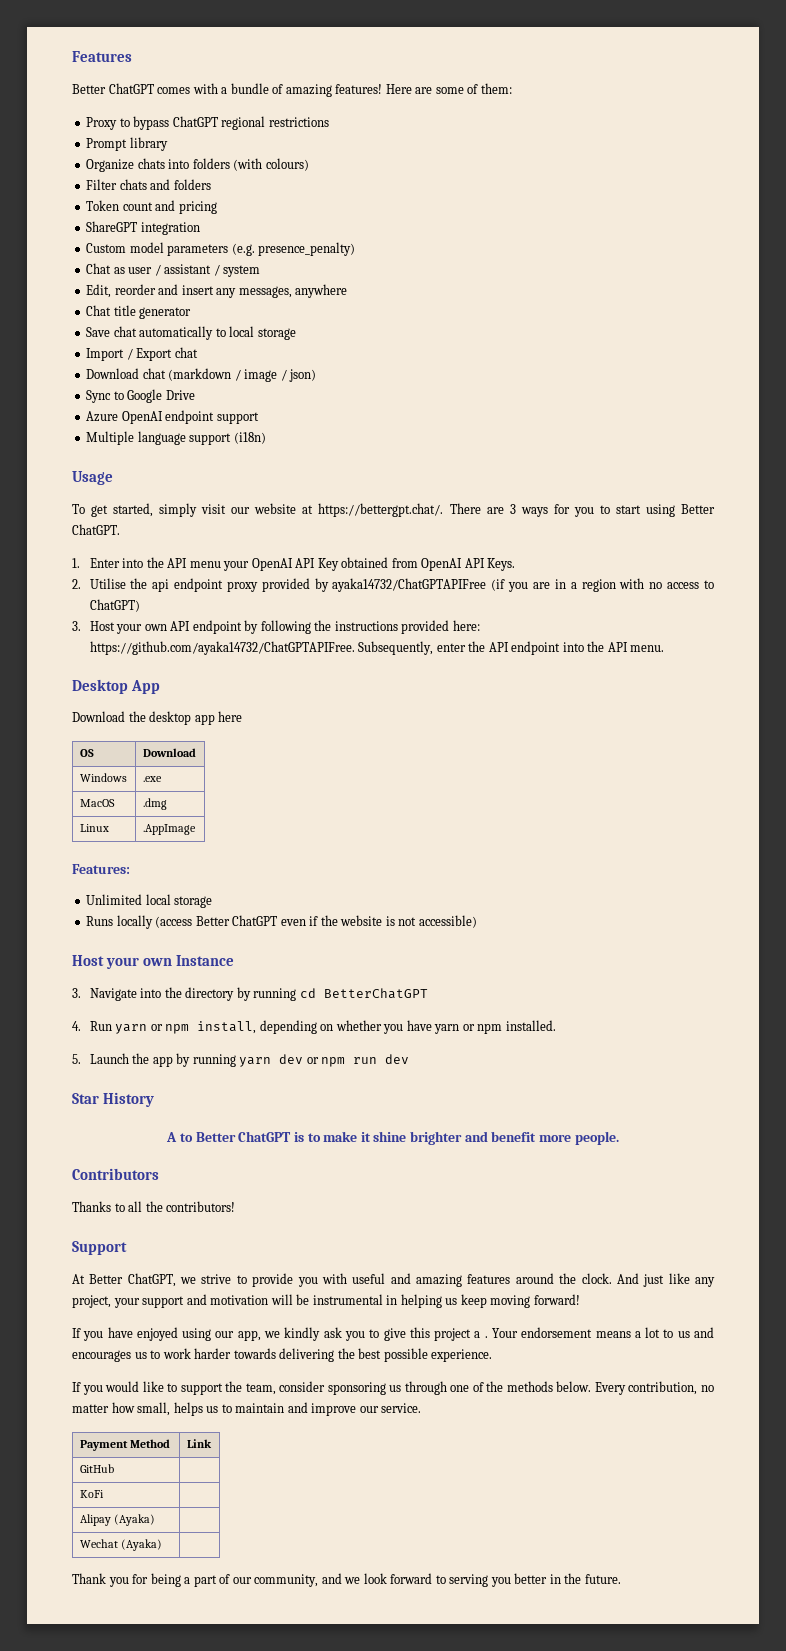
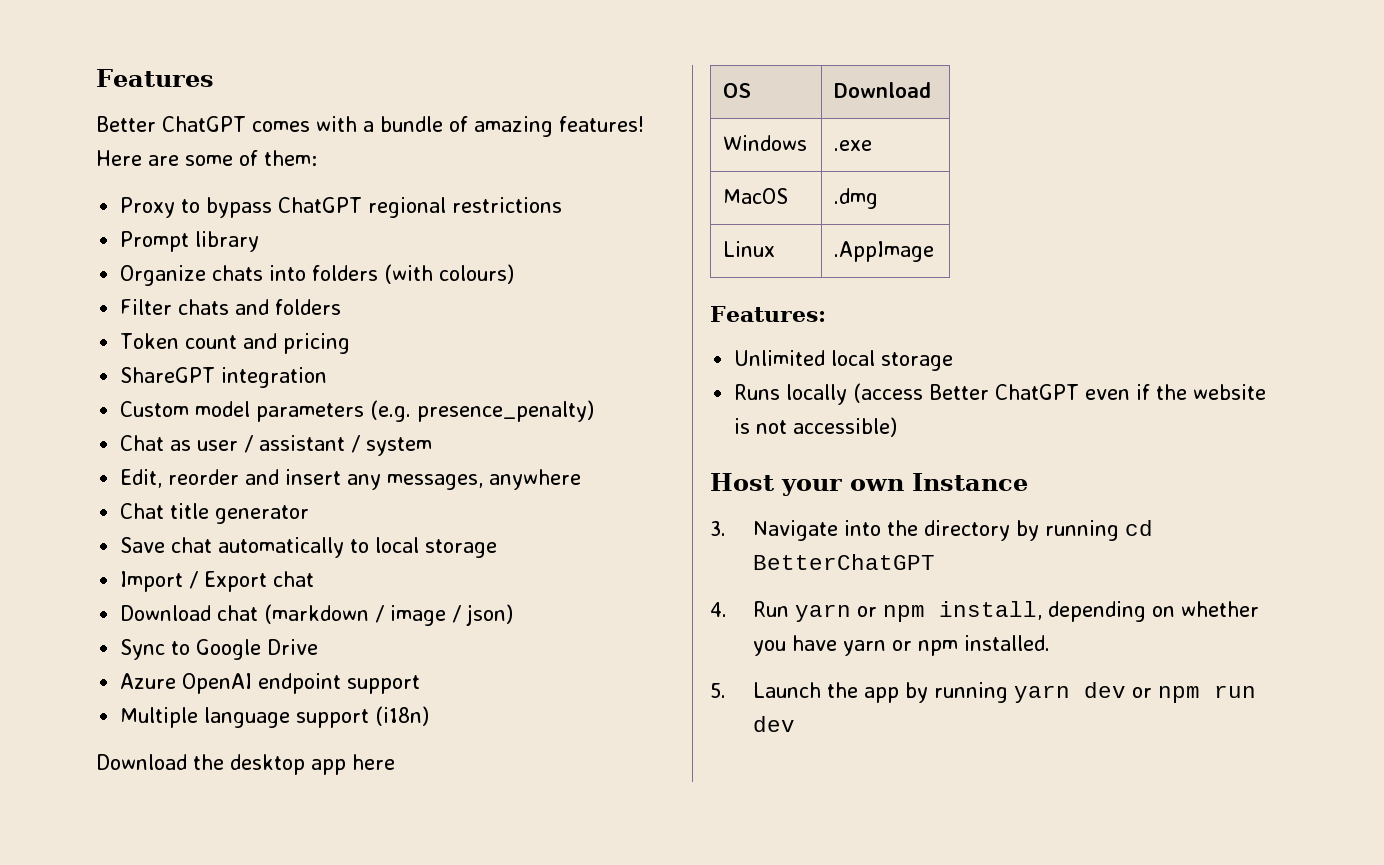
[72,471,113,485] [72,503,715,517] [72,524,120,535] [72,557,516,571] [72,578,714,592] [89,599,140,612] [72,620,480,634] [89,641,665,655] [72,679,160,694] // Usage // To get started, simply visit our website at https://bettergpt.chat/. There are 3 ways for you to start using Better ChatGPT. // 1. Enter into the API menu your OpenAI API Key obtained from OpenAI API Keys. // 2. Utilise the api endpoint proxy provided by ayaka14732/ChatGPTAPIFree (if you are in a region with no access to ChatGPT) // 3. Host your own API endpoint by following the instructions provided here: https://github.com/ayaka14732/ChatGPTAPIFree. Subsequently, enter the API endpoint into the API menu. // Desktop App -> (430, 716) none
[72,1092,155,1107] [166,1131,619,1145] [72,1168,159,1180] [72,1201,236,1212] [72,1241,127,1255] [72,1273,715,1287] [72,1294,580,1308] [72,1327,714,1341] [72,1348,493,1362] [72,1381,715,1395] [72,1402,422,1416] [79,1439,170,1451] [186,1439,212,1448] [79,1464,114,1473] [79,1490,104,1498] [79,1514,155,1526] [79,1539,162,1551] [72,1573,621,1587] // Star History // A to Better ChatGPT is to make it shine brighter and benefit more people. // Contributors // Thanks to all the contributors! // Support // At Better ChatGPT, we strive to provide you with useful and amazing features around the clock. And just like any project, your support and motivation will be instrumental in helping us keep moving forward! // If you have enjoyed using our app, we kindly ask you to give this project a . Your endorsement means a lot to us and encourages us to work harder towards delivering the best possible experience. // If you would like to support the team, consider sponsoring us through one of the methods below. Every contribution, no matter how small, helps us to maintain and improve our service. // Payment Method | Link // GitHub | // KoFi | // Alipay (Ayaka) | // Wechat (Ayaka) | // Thank you for being a part of our community, and we look forward to serving you better in the future. -> (796, 724) none

